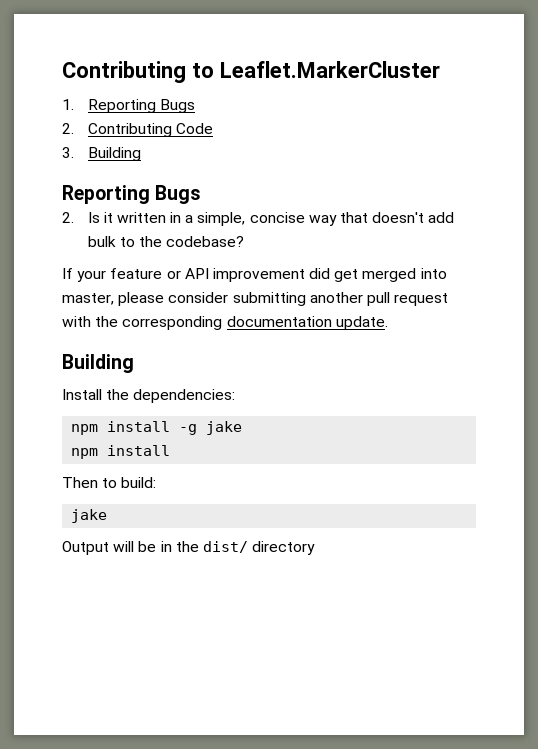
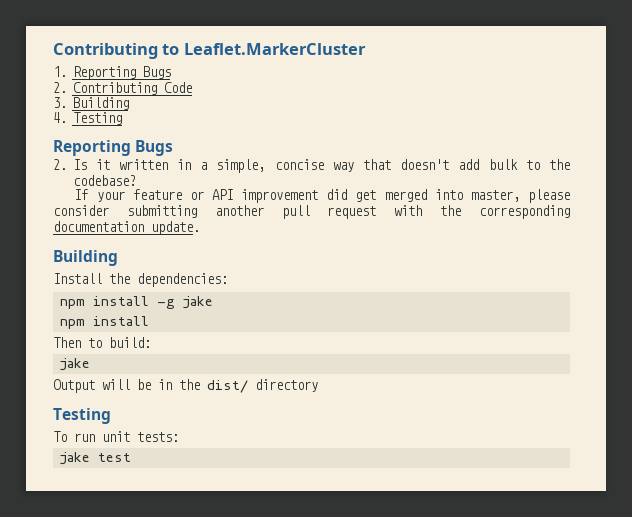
(141, 154) none -> [53,112,122,125] // 4. Testing
(316, 548) none -> [53,408,111,424] [53,431,179,442] [59,452,131,465] // Testing // To run unit tests: // jake test

